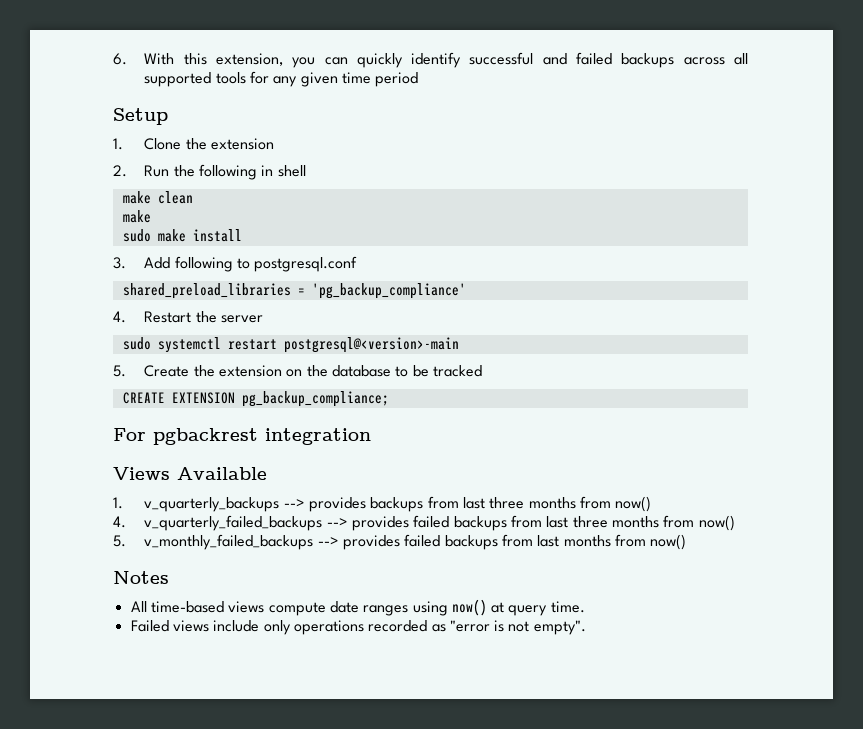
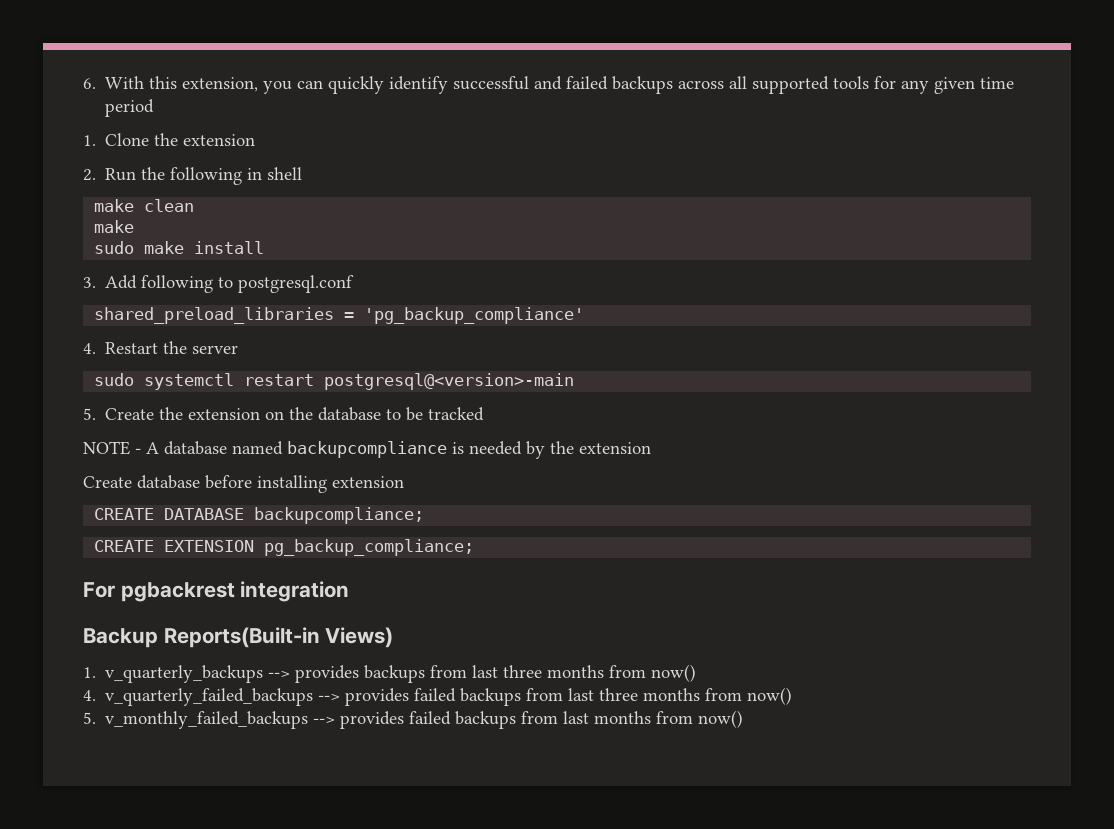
[113,108,168,125] // Setup -> (155, 108) none
(482, 371) none -> [83,441,651,459] [83,475,404,493] [94,507,425,524] // NOTE - A database named backupcompliance is needed by the extension // Create database before installing extension // CREATE DATABASE backupcompliance;
[113,467,267,480] Views Available -> [83,627,394,648] Backup Reports(Built-in Views)
[113,571,169,584] [130,599,585,616] [130,620,586,635] // Notes // All time-based views compute date ranges using now() at query time. // Failed views include only operations recorded as "error is not empty". -> (744, 719) none

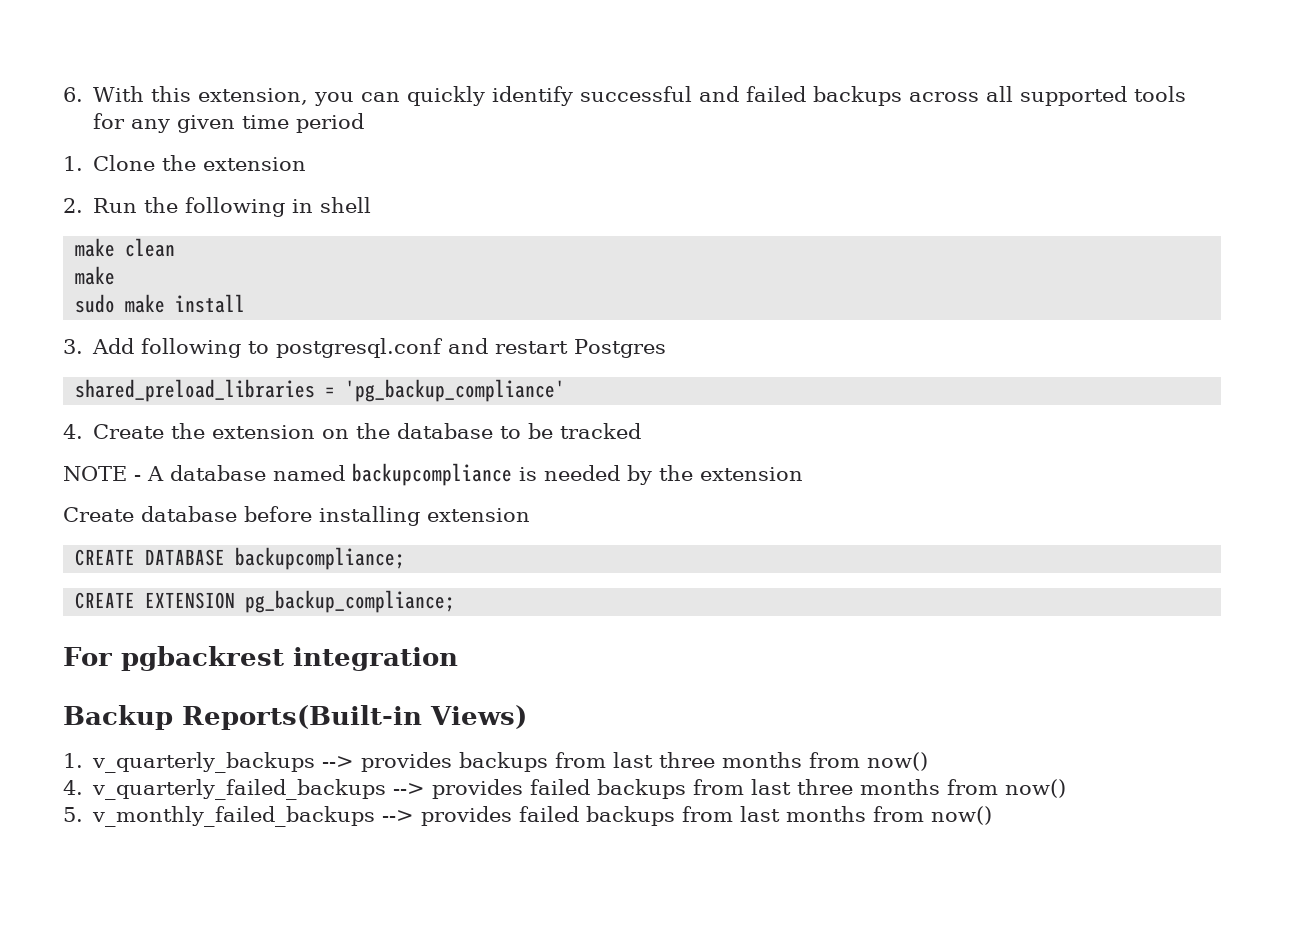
(355, 284) none -> [448,338,667,358] and restart Postgres
[105,341,239,354] [94,373,575,390] [83,408,96,420] Restart the server // sudo systemctl restart postgresql@<version>-main // 5. -> (83, 431) none

